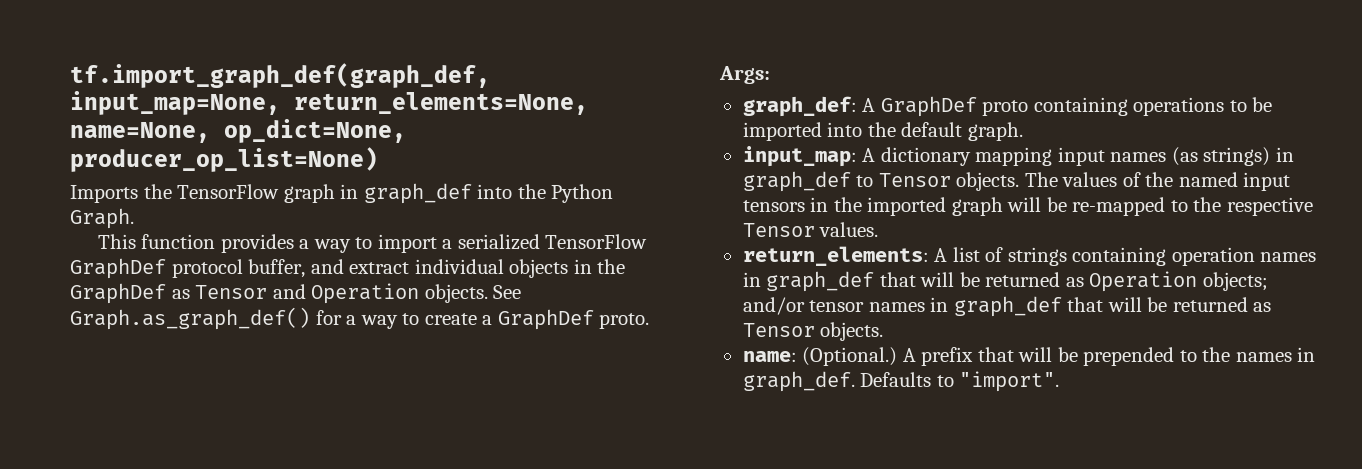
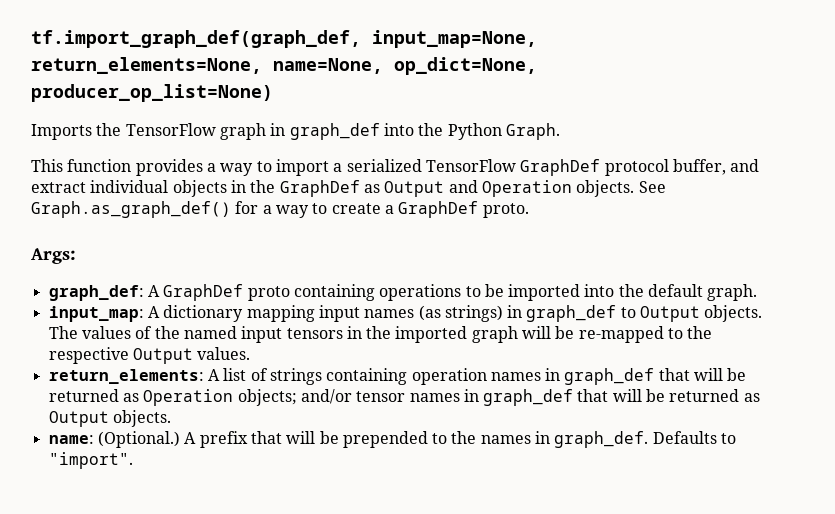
[195,285,268,299] Tensor -> [384,181,445,197] Output
[878,173,951,187] Tensor -> [640,306,701,322] Output
[742,223,815,237] Tensor -> [132,348,193,364] Output
[742,323,815,337] Tensor -> [48,411,109,427] Output

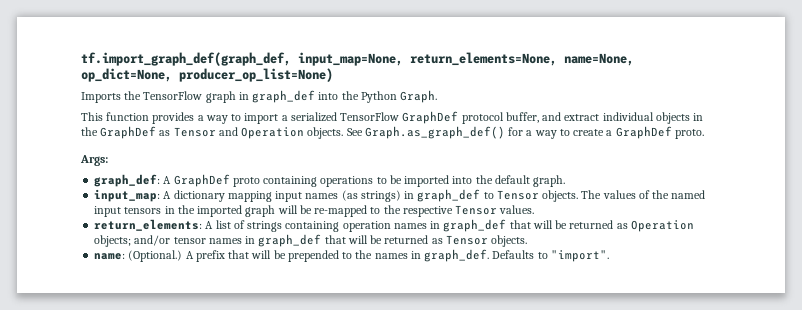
[384,181,445,197] Output -> [173,127,216,137] Tensor
[640,306,701,322] Output -> [496,190,539,200] Tensor
[132,348,193,364] Output -> [455,205,498,215] Tensor
[48,411,109,427] Output -> [445,235,488,245] Tensor

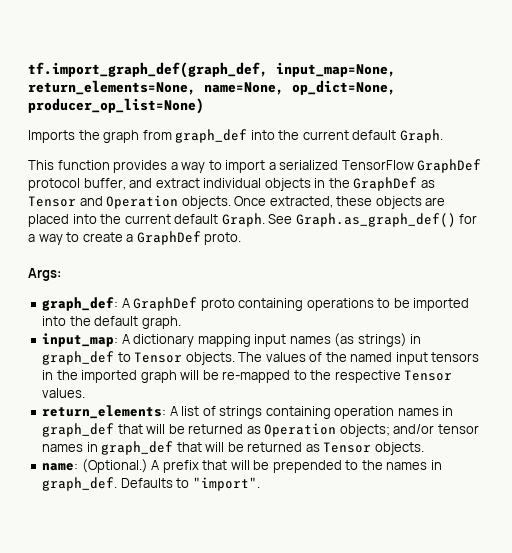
[143,91,249,103] TensorFlow graph in -> [103,130,172,143] graph from
[360,91,397,103] Python -> [302,130,397,140] current default
(344, 133) none -> [234,196,446,209] [28,213,265,227] Once extracted, these objects are placed into the current default Graph.

